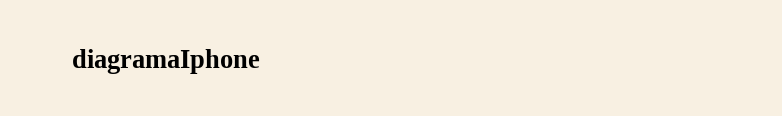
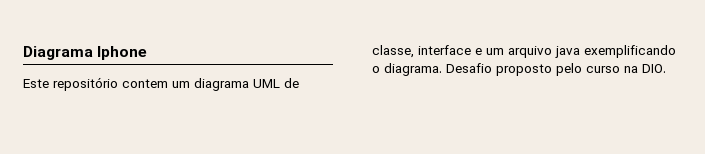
[72,49,260,74] diagramaIphone -> [23,46,148,60] [23,77,299,91] [372,45,676,58] [372,63,666,76] Diagrama Iphone // Este repositório contem um diagrama UML de classe, interface e um arquivo java exemplificando o diagrama. Desafio proposto pelo curso na DIO.

